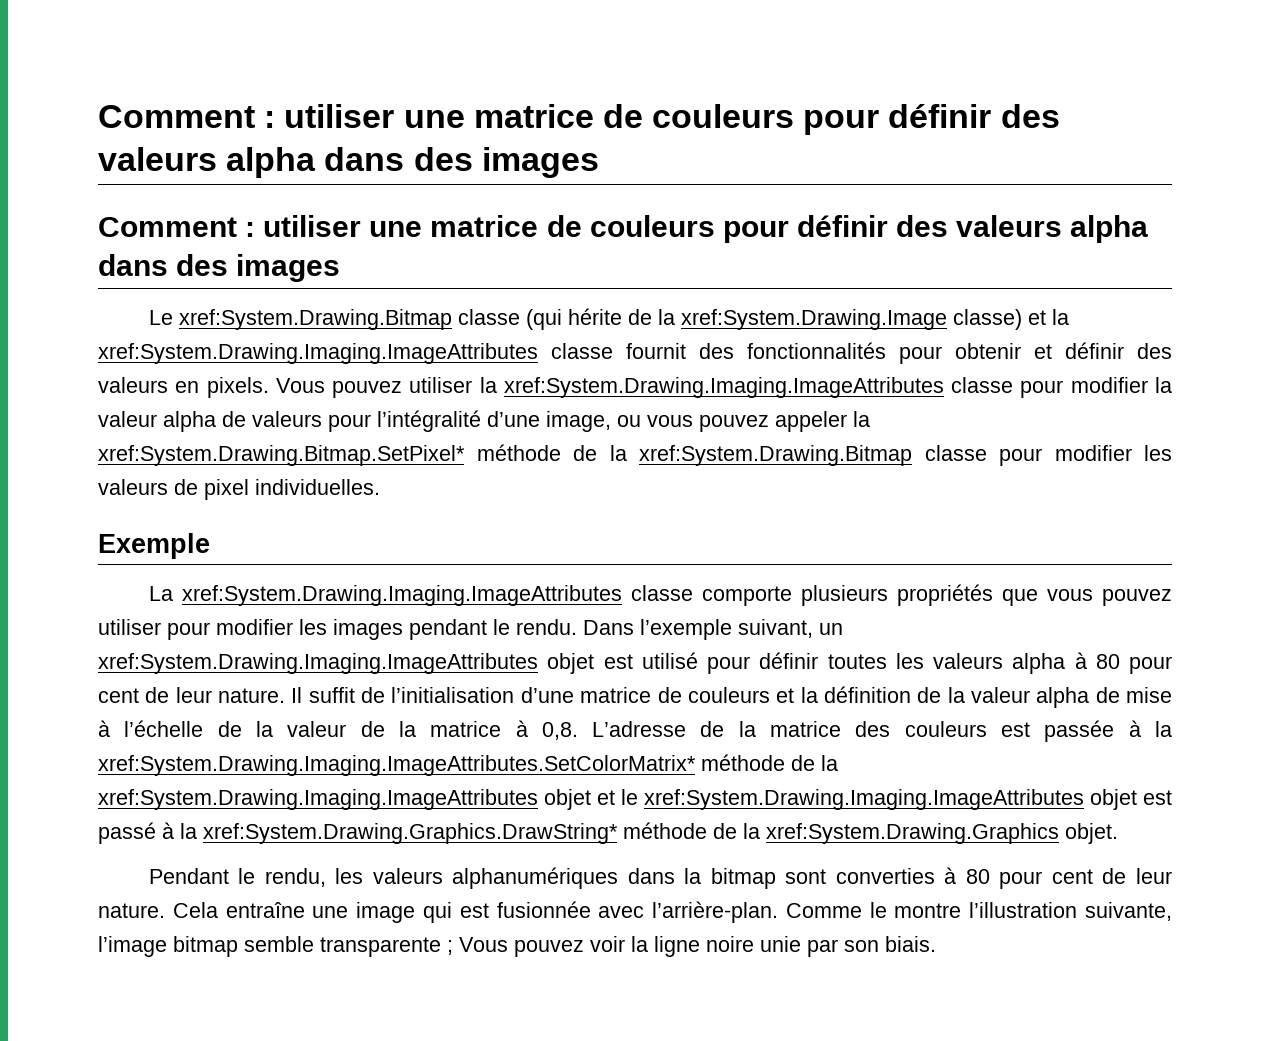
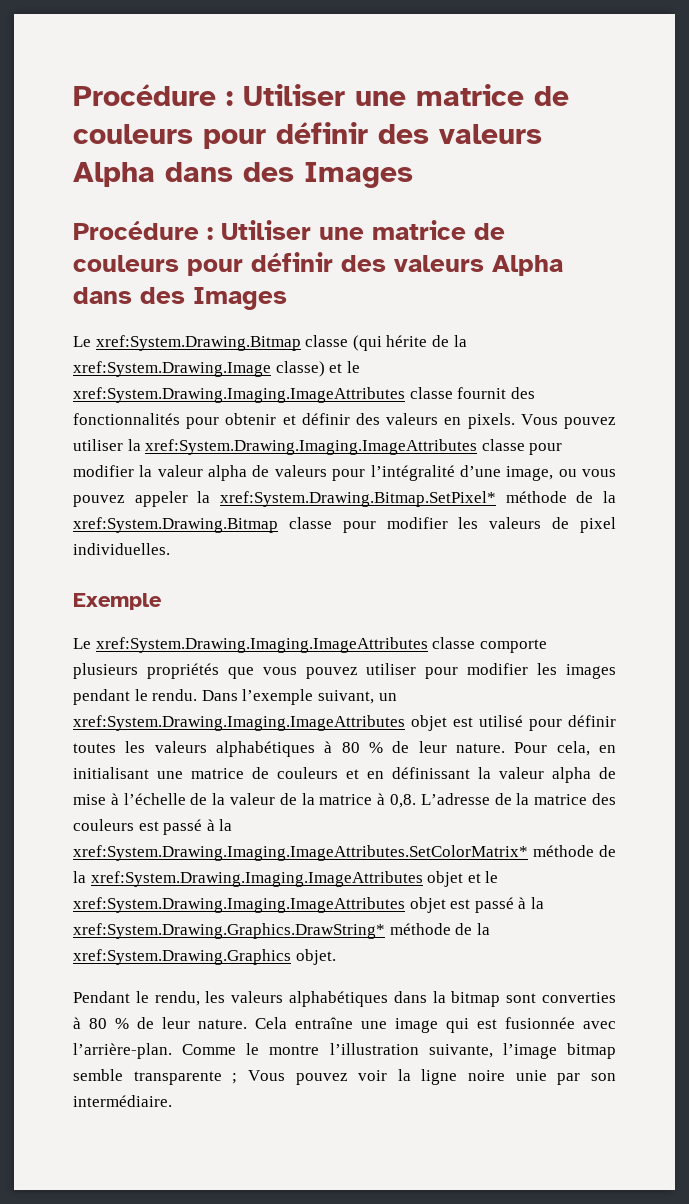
[98,104,1060,135] [98,147,599,178] [98,215,1149,243] [98,254,341,282] Comment : utiliser une matrice de couleurs pour définir des valeurs alpha dans des images // Comment : utiliser une matrice de couleurs pour définir des valeurs alpha dans des images -> [73,84,569,106] [73,122,542,149] [73,162,413,188] [73,220,505,240] [73,252,563,276] [73,287,287,310] Procédure : Utiliser une matrice de couleurs pour définir des valeurs Alpha dans des Images // Procédure : Utiliser une matrice de couleurs pour définir des valeurs Alpha dans des Images
[1051,309,1069,325] la -> [346,361,360,373] le
[148,586,173,601] La -> [73,638,91,649] Le
[1012,652,1172,674] [98,687,574,703] alpha à 80 pour cent de leur nature. Il suffit de l’initialisation d’une -> [216,741,616,757] [73,767,183,779] alphabétiques à 80 % de leur nature. Pour cela, en initialisant une
[800,686,942,703] la définition de -> [367,767,470,779] en définissant
[1044,720,1115,742] passée -> [163,819,203,835] passé
[452,867,619,889] alphanumériques -> [289,991,388,1007] alphabétiques
[999,869,1093,889] pour cent -> [115,1018,129,1029] %
[885,936,936,952] biais. -> [73,1095,172,1107] intermédiaire.

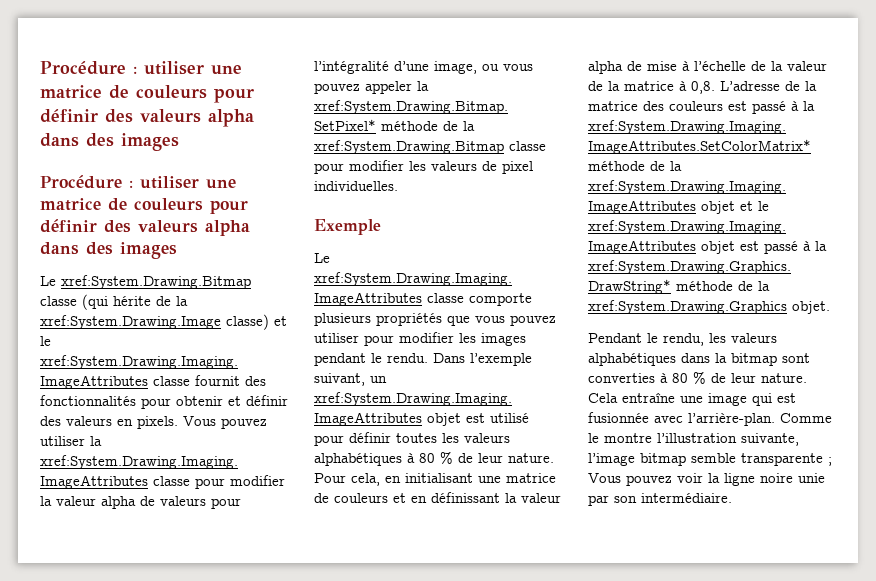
[73,84,569,106] [73,122,542,149] [73,162,413,188] [73,220,505,240] [73,252,563,276] [73,287,287,310] Procédure : Utiliser une matrice de couleurs pour définir des valeurs Alpha dans des Images // Procédure : Utiliser une matrice de couleurs pour définir des valeurs Alpha dans des Images -> [40,61,242,75] [40,85,254,103] [40,109,254,127] [40,133,179,151] [40,175,236,189] [40,198,248,214] [40,219,250,236] [40,242,177,259] Procédure : utiliser une matrice de couleurs pour définir des valeurs alpha dans des images // Procédure : utiliser une matrice de couleurs pour définir des valeurs alpha dans des images

